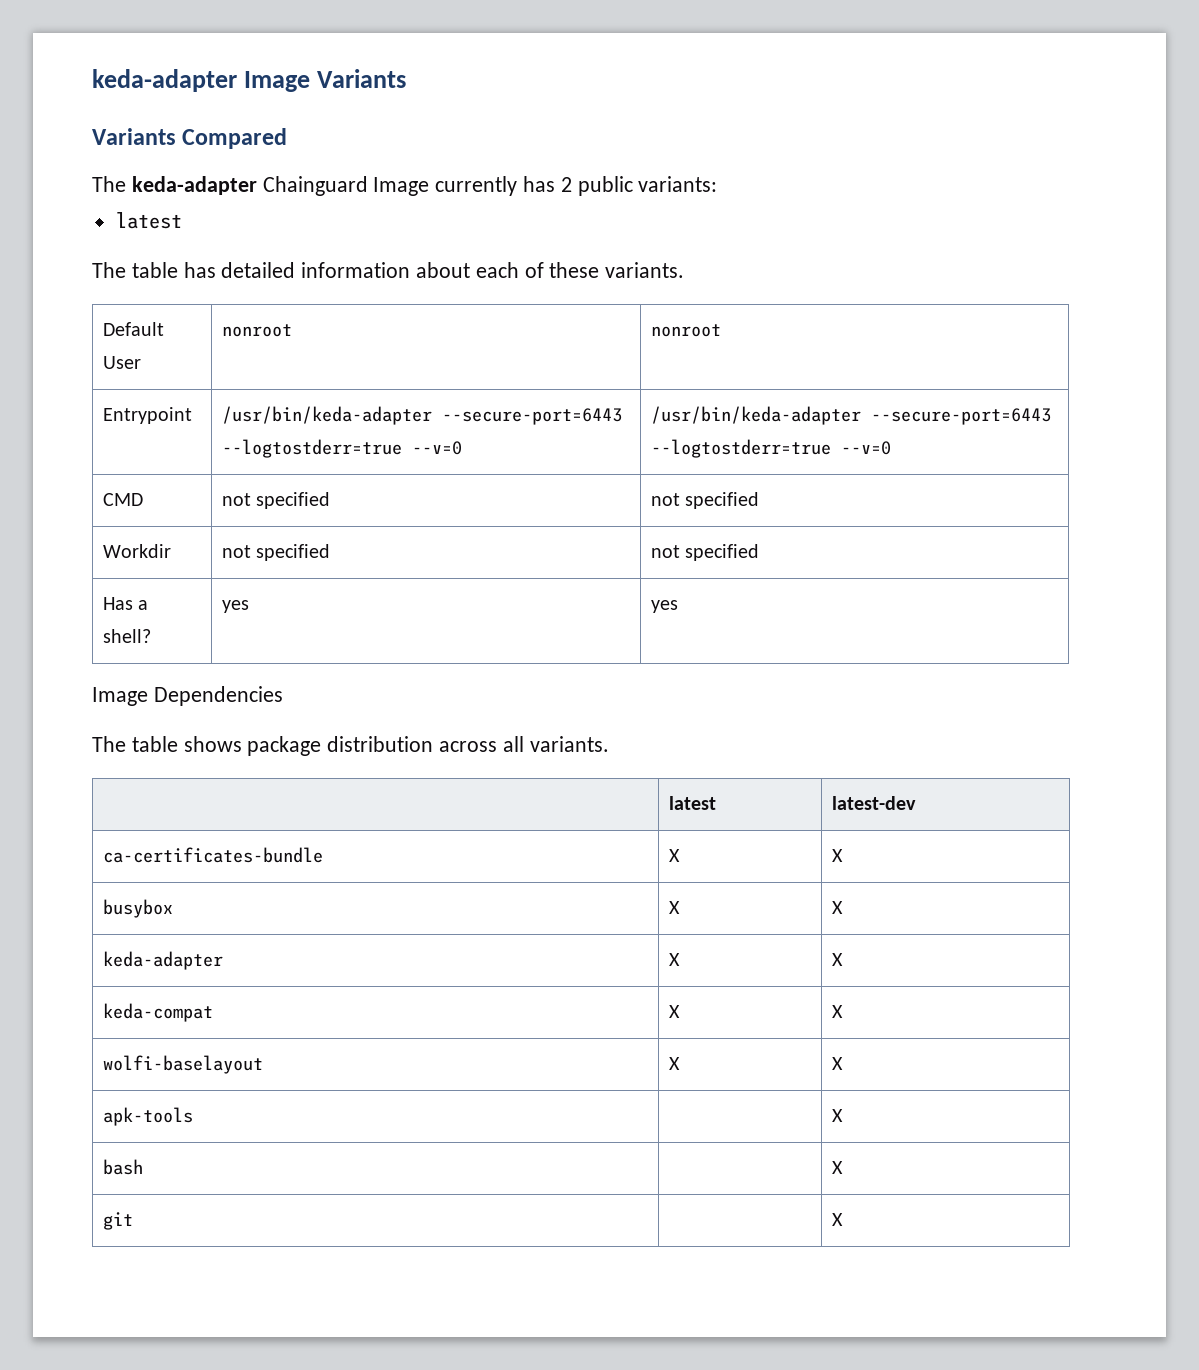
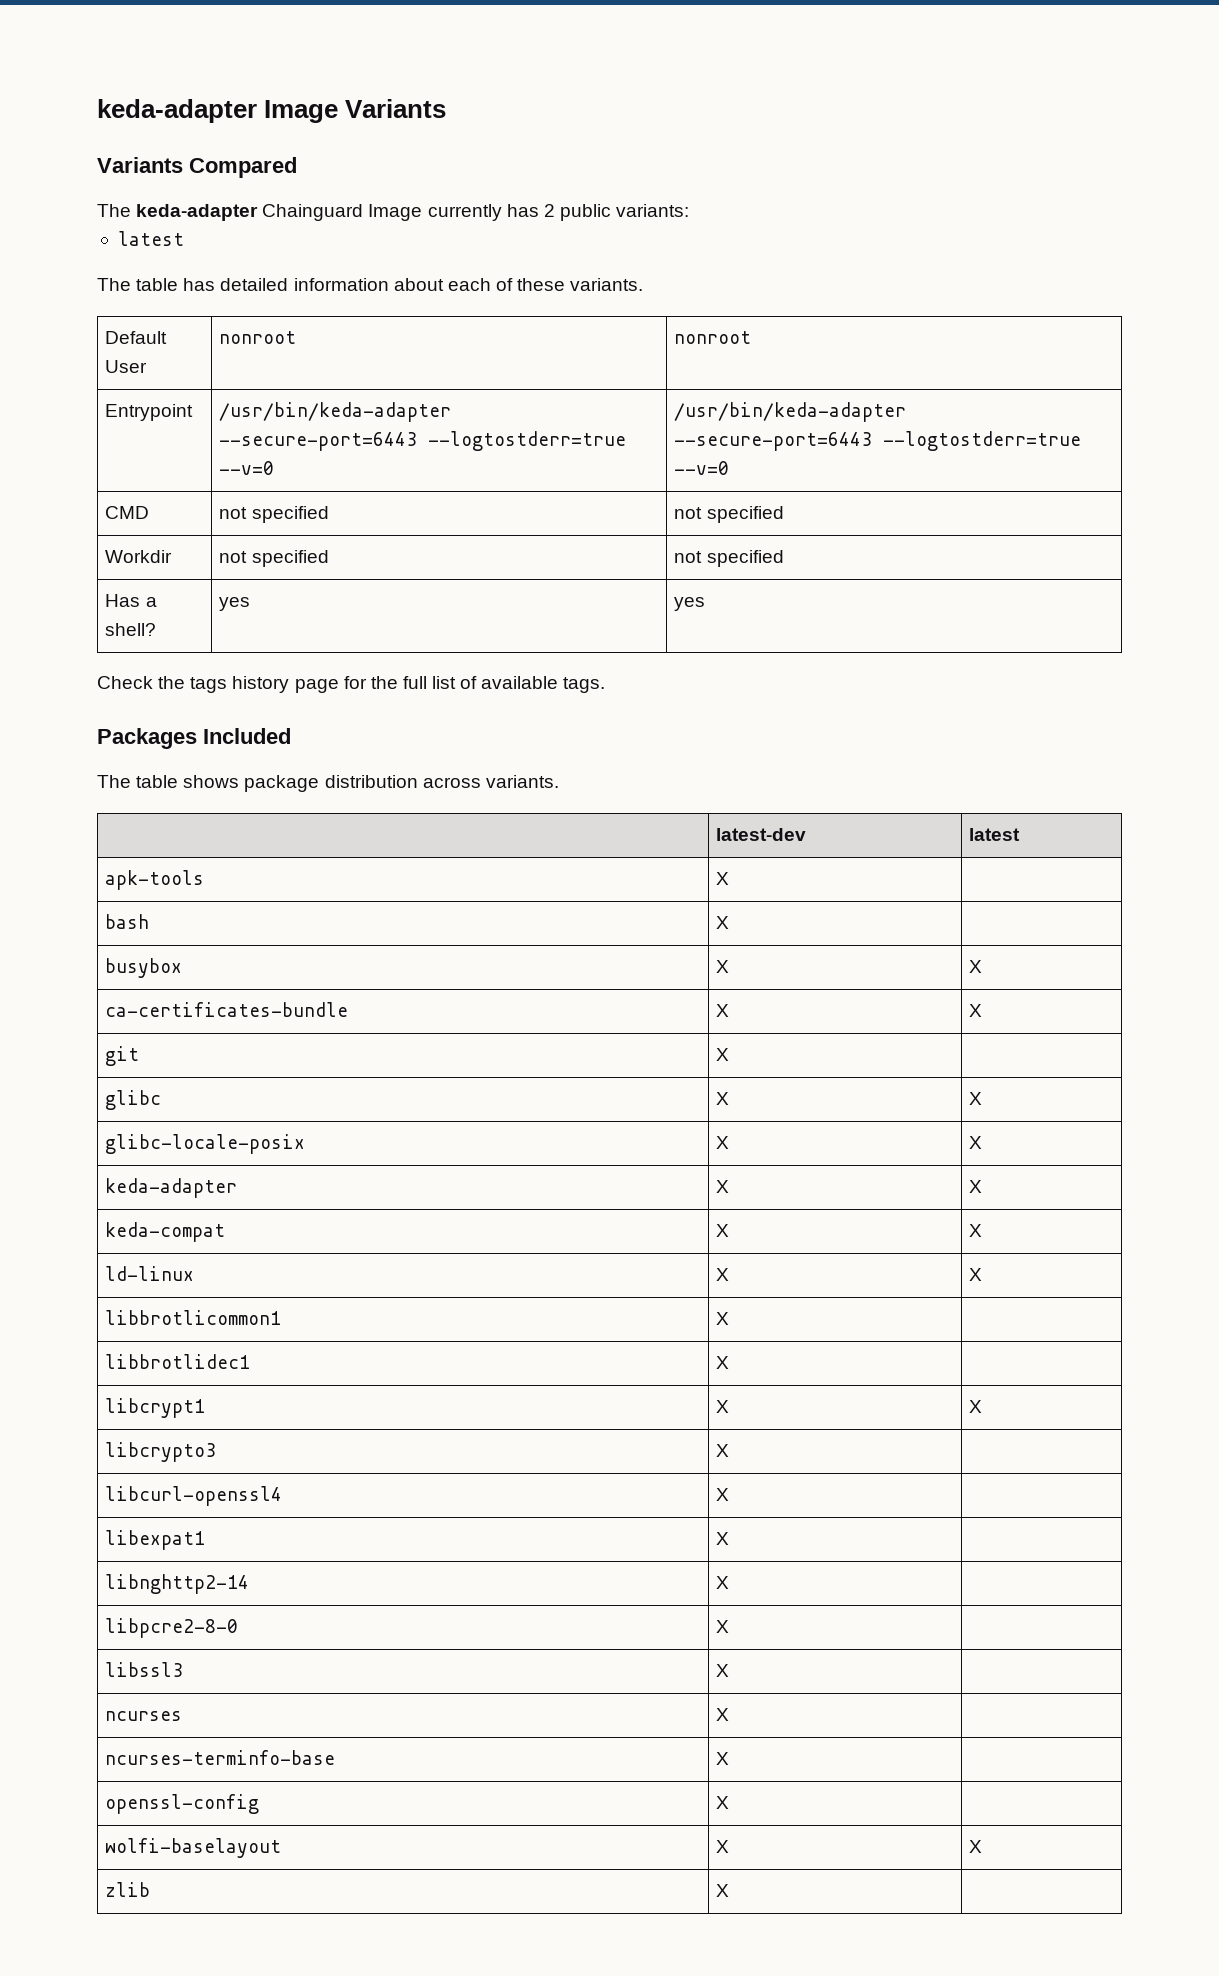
[92,686,283,706] Image Dependencies -> [97,676,606,693] [97,728,291,749] Check the tags history page for the full list of available tags. // Packages Included
[502,736,609,752] [669,796,717,810] [832,796,917,810] [103,847,324,863] [669,849,681,862] [832,849,844,862] [103,899,174,918] all variants. // | latest | latest-dev // ca-certificates-bundle | X | X // busybox -> [485,775,559,788] [716,828,807,841] [969,828,1021,841] [105,870,205,890] [716,872,730,885] [105,914,150,929] [716,916,730,929] [105,958,183,978] [716,960,730,973] [969,960,983,973] [105,1002,349,1017] [716,1004,730,1017] [969,1004,983,1017] [105,1046,140,1066] [716,1048,730,1061] [105,1090,162,1110] [716,1092,730,1105] [969,1092,983,1105] [105,1134,306,1154] variants. // | latest-dev | latest // apk-tools | X | // bash | X | // busybox | X | X // ca-certificates-bundle | X | X // git | X | // glibc | X | X // glibc-locale-posix
(844, 1011) none -> [105,1266,195,1281] [716,1268,730,1281] [969,1268,983,1281] [105,1310,282,1325] [716,1312,730,1325] [105,1354,251,1369] [716,1356,730,1369] [105,1398,206,1418] [716,1400,730,1413] [969,1400,983,1413] [105,1442,217,1462] [716,1444,730,1457] [105,1486,283,1506] [716,1488,730,1501] [105,1530,206,1550] [716,1532,730,1545] [105,1574,250,1594] [716,1576,730,1589] [105,1618,239,1638] [716,1620,730,1633] [105,1662,184,1677] [716,1664,730,1677] [105,1711,183,1721] [716,1708,730,1721] [105,1750,336,1765] [716,1752,730,1765] [105,1794,260,1814] [716,1796,730,1809] // ld-linux | X | X // libbrotlicommon1 | X | // libbrotlidec1 | X | // libcrypt1 | X | X // libcrypto3 | X | // libcurl-openssl4 | X | // libexpat1 | X | // libnghttp2-14 | X | // libpcre2-8-0 | X | // libssl3 | X | // ncurses | X | // ncurses-terminfo-base | X | // openssl-config | X |
[103,1107,194,1126] [832,1109,844,1122] [103,1159,144,1175] [832,1161,844,1174] [103,1212,134,1230] [832,1213,844,1226] apk-tools | | X // bash | | X // git | | X -> [105,1882,151,1897] [716,1884,730,1897] zlib | X |

